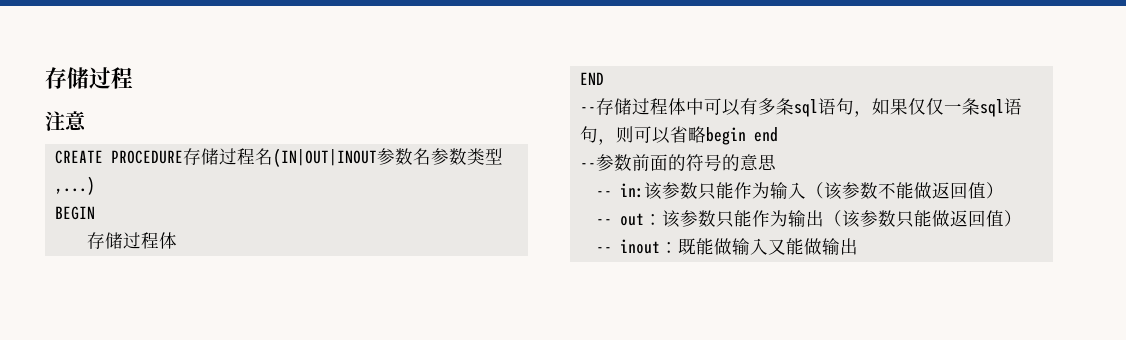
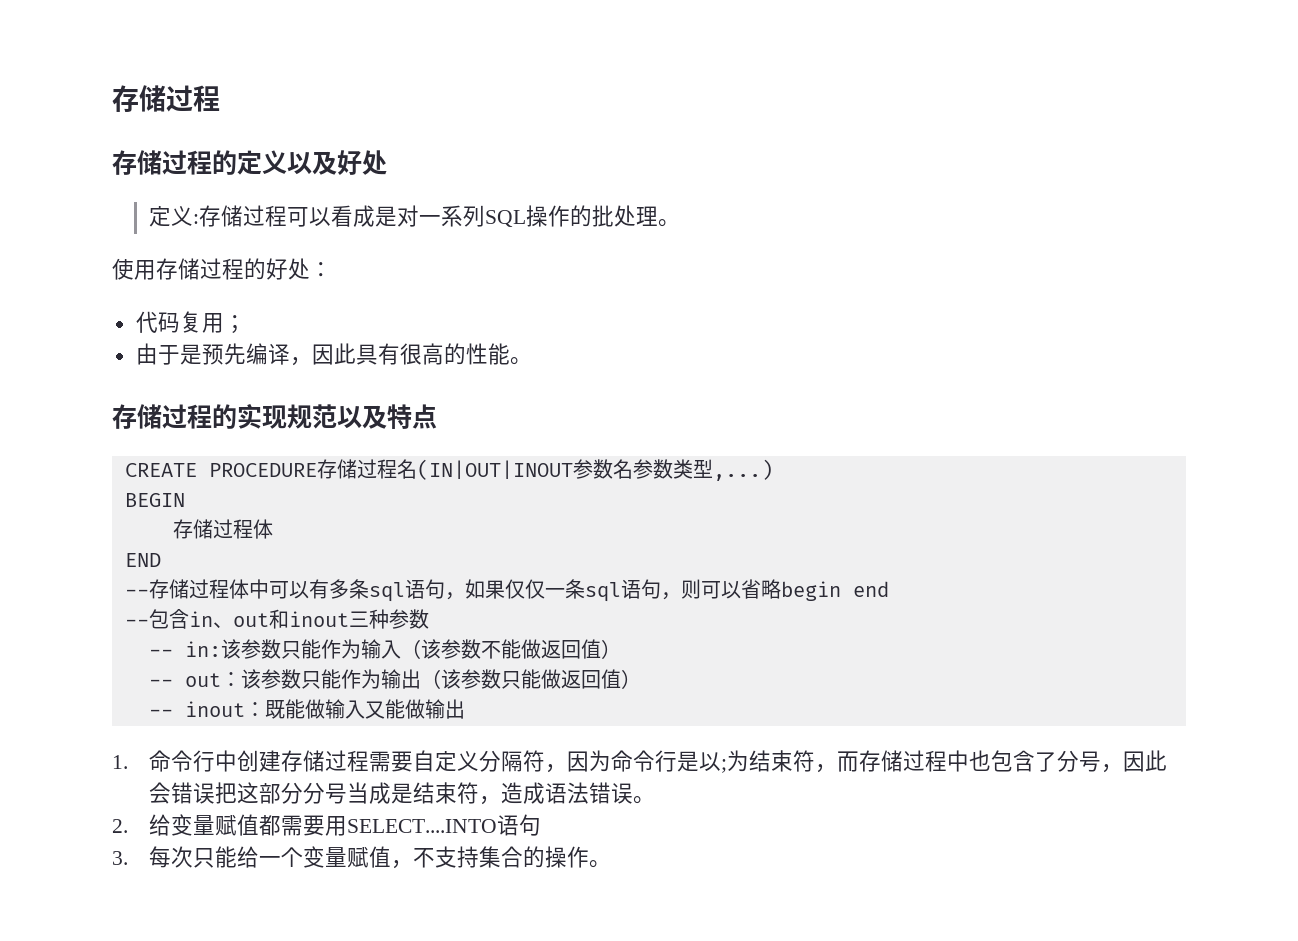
[45,111,86,131] 注意 -> [112,150,387,175] [148,205,680,227] [112,258,332,280] [135,311,246,334] [135,343,532,366] [112,404,437,429] 存储过程的定义以及好处 // 定义:存储过程可以看成是对一系列SQL操作的批处理。 // 使用存储过程的好处： // 代码复用； // 由于是预先编译，因此具有很高的性能。 // 存储过程的实现规范以及特点
[596,154,777,171] 参数前面的符号的意思 -> [148,609,429,629] 包含in、out和inout三种参数
(859, 246) none -> [112,750,1167,773] [148,782,655,805] [112,814,541,836] [112,846,611,869] // 1.命令行中创建存储过程需要自定义分隔符，因为命令行是以;为结束符，而存储过程中也包含了分号，因此会错误把这部分分号当成是结束符，造成语法错误。 // 2.给变量赋值都需要用SELECT....INTO语句 // 3.每次只能给一个变量赋值，不支持集合的操作。

